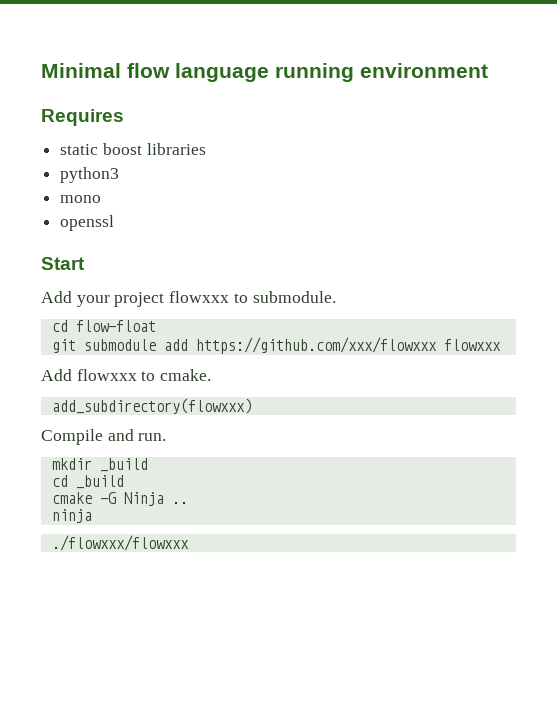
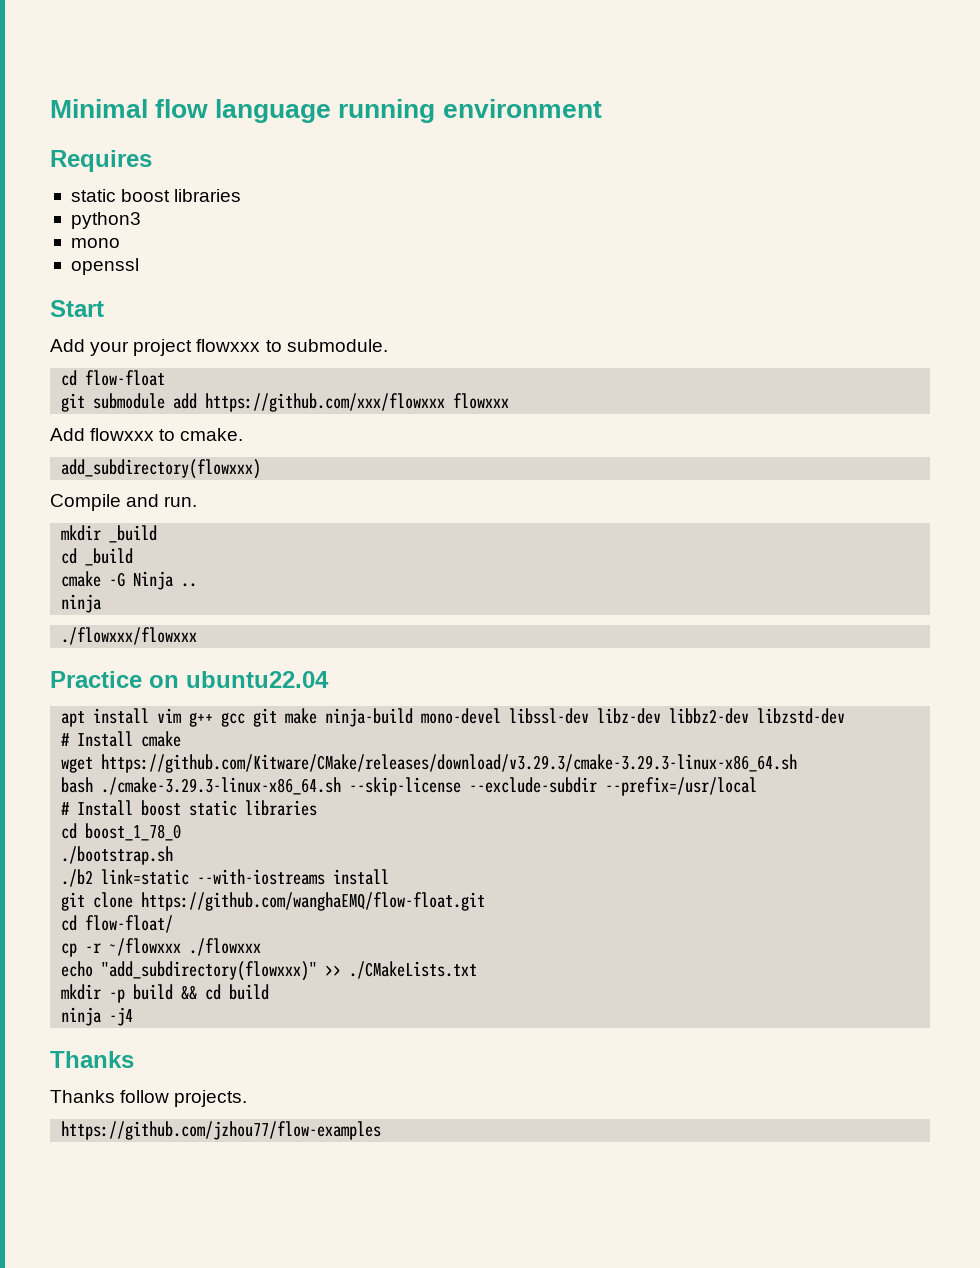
(189, 543) none -> [50,671,329,688] [61,708,846,727] [61,731,182,747] [61,754,798,773] [61,777,758,796] [61,800,318,816] [61,823,182,841] [61,846,174,865] [61,869,390,887] [61,892,486,911] [61,915,174,933] [61,938,262,957] [61,961,478,981] [61,984,270,1003] [61,1007,134,1026] [50,1051,134,1068] [50,1090,248,1107] [61,1121,382,1140] // Practice on ubuntu22.04 // apt install vim g++ gcc git make ninja-build mono-devel libssl-dev libz-dev libbz2-dev libzstd-dev // # Install cmake // wget https://github.com/Kitware/CMake/releases/download/v3.29.3/cmake-3.29.3-linux-x86_64.sh // bash ./cmake-3.29.3-linux-x86_64.sh --skip-license --exclude-subdir --prefix=/usr/local // # Install boost static libraries // cd boost_1_78_0 // ./bootstrap.sh // ./b2 link=static --with-iostreams install // git clone https://github.com/wanghaEMQ/flow-float.git // cd flow-float/ // cp -r ~/flowxxx ./flowxxx // echo "add_subdirectory(flowxxx)" >> ./CMakeLists.txt // mkdir -p build && cd build // ninja -j4 // Thanks // Thanks follow projects. // https://github.com/jzhou77/flow-examples

